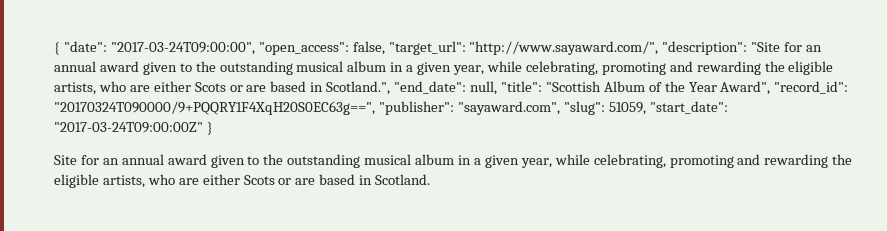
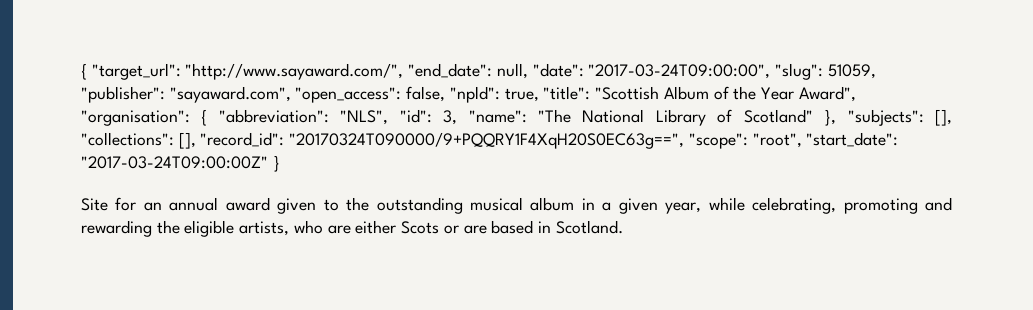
[54,41,823,55] [54,61,834,75] [54,81,498,95] { "date": "2017-03-24T09:00:00", "open_access": false, "target_url": "http://www.sayaward.com/", "description": "Site for an annual award given to the outstanding musical album in a given year, while celebrating, promoting and rewarding the eligible artists, who are either Scots or are based in Scotland.", "end_date": null, -> [81,63,876,80] [81,86,539,103] { "target_url": "http://www.sayaward.com/", "end_date": null, "date": "2017-03-24T09:00:00", "slug": 51059, "publisher": "sayaward.com", "open_access": false, "npld": true,
[774,81,849,94] [54,101,646,115] "record_id": "20170324T090000/9+PQQRY1F4XqH20S0EC63g==", "publisher": "sayaward.com", "slug": 51059, -> [81,109,953,126] [81,132,802,149] "organisation": { "abbreviation": "NLS", "id": 3, "name": "The National Library of Scotland" }, "subjects": [], "collections": [], "record_id": "20170324T090000/9+PQQRY1F4XqH20S0EC63g==", "scope": "root",

